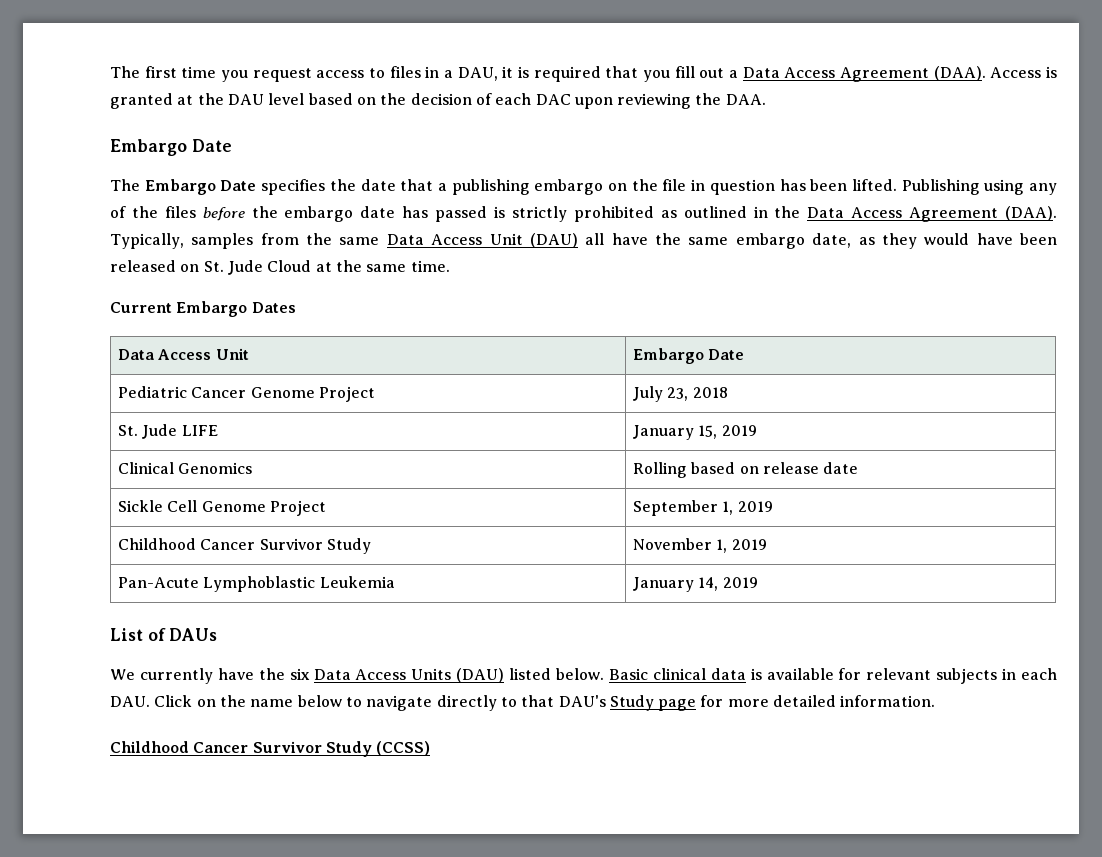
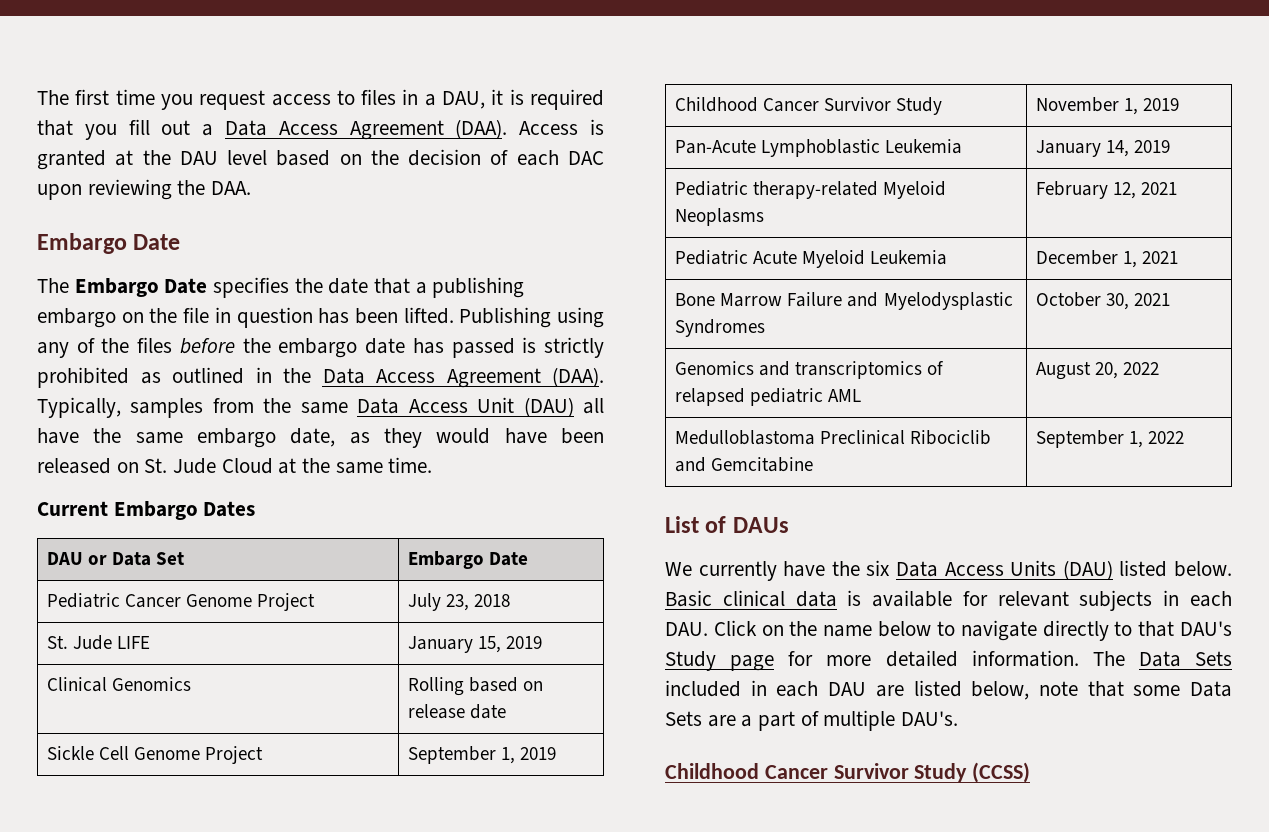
[117,348,249,360] Data Access Unit -> [47,552,185,566] DAU or Data Set
(758, 582) none -> [675,181,947,199] [675,208,765,226] [1036,181,1178,199] [675,250,948,268] [1036,250,1179,268] [675,292,1013,310] [675,319,766,337] [1036,292,1171,310] [675,361,945,379] [675,388,862,406] [1036,362,1160,380] [675,430,992,445] [675,457,814,472] [1036,430,1185,448] // Pediatric therapy-related Myeloid Neoplasms | February 12, 2021 // Pediatric Acute Myeloid Leukemia | December 1, 2021 // Bone Marrow Failure and Myelodysplastic Syndromes | October 30, 2021 // Genomics and transcriptomics of relapsed pediatric AML | August 20, 2022 // Medulloblastoma Preclinical Ribociclib and Gemcitabine | September 1, 2022
(936, 701) none -> [1092,651,1232,667] [665,680,1232,700] [665,710,959,731] The Data Sets included in each DAU are listed below, note that some Data Sets are a part of multiple DAU's.

